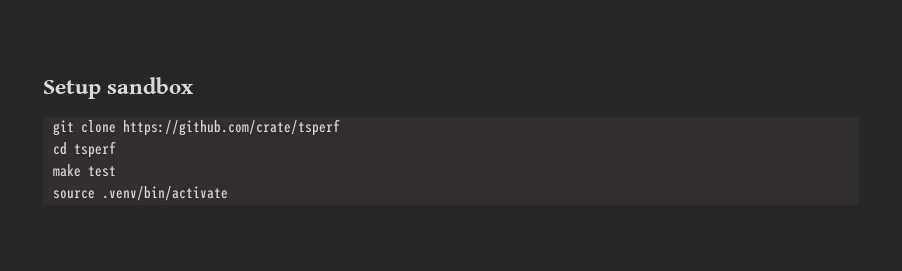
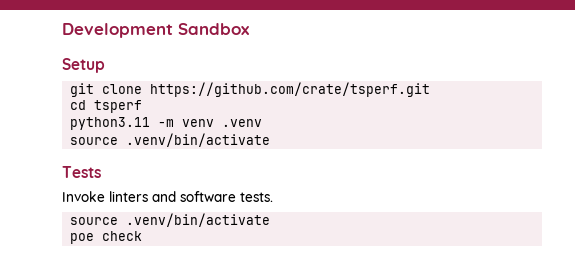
(43, 89) none -> [62,23,250,38] Development Sandbox //
[107,77,194,94] sandbox -> (105, 65) none
[123,119,341,136] https://github.com/crate/tsperf -> [150,82,431,97] https://github.com/crate/tsperf.git
[53,164,117,177] [53,186,229,201] make test // source .venv/bin/activate -> [70,117,263,130] [70,133,271,147] [62,166,101,178] [62,191,273,202] [70,213,271,227] [70,231,143,244] python3.11 -m venv .venv // source .venv/bin/activate // Tests // Invoke linters and software tests. // source .venv/bin/activate // poe check

